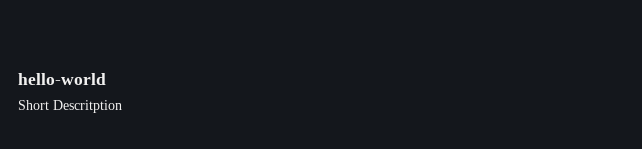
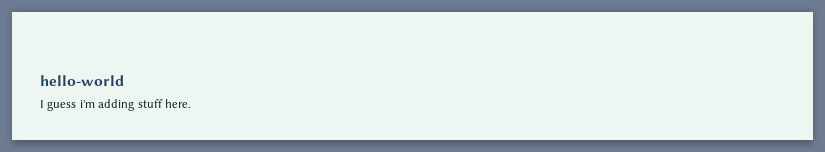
[18,100,122,113] Short Descritption -> [40,99,191,111] I guess i'm adding stuff here.

